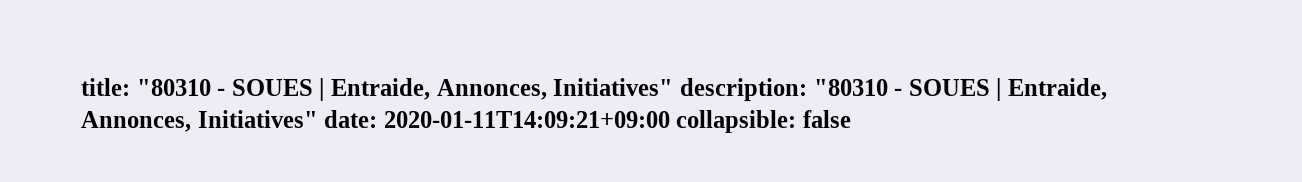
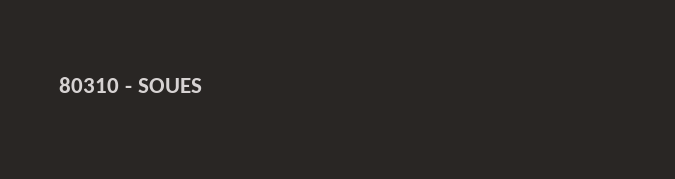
[81,78,1107,101] [81,110,852,133] title: "80310 - SOUES | Entraide, Annonces, Initiatives" description: "80310 - SOUES | Entraide, Annonces, Initiatives" date: 2020-01-11T14:09:21+09:00 collapsible: false -> [59,77,203,93] 80310 - SOUES

